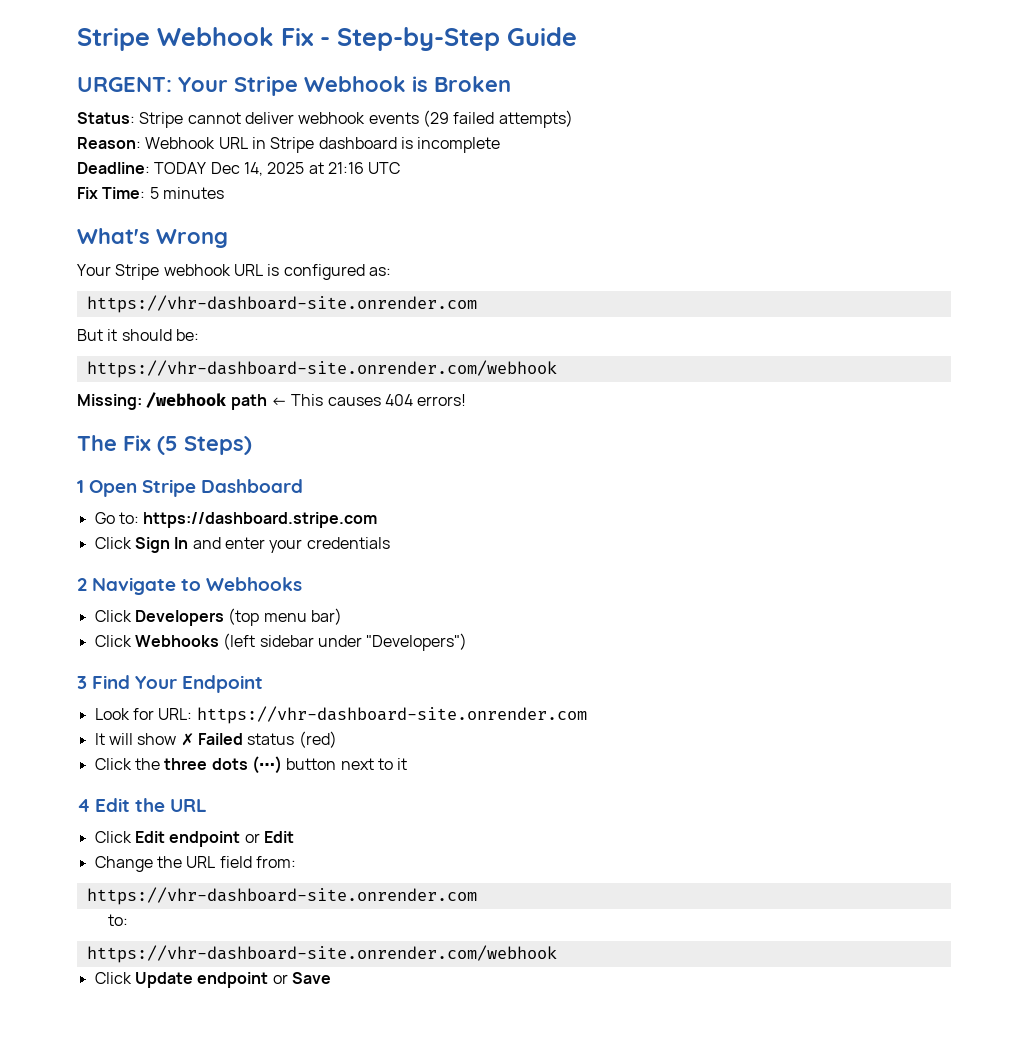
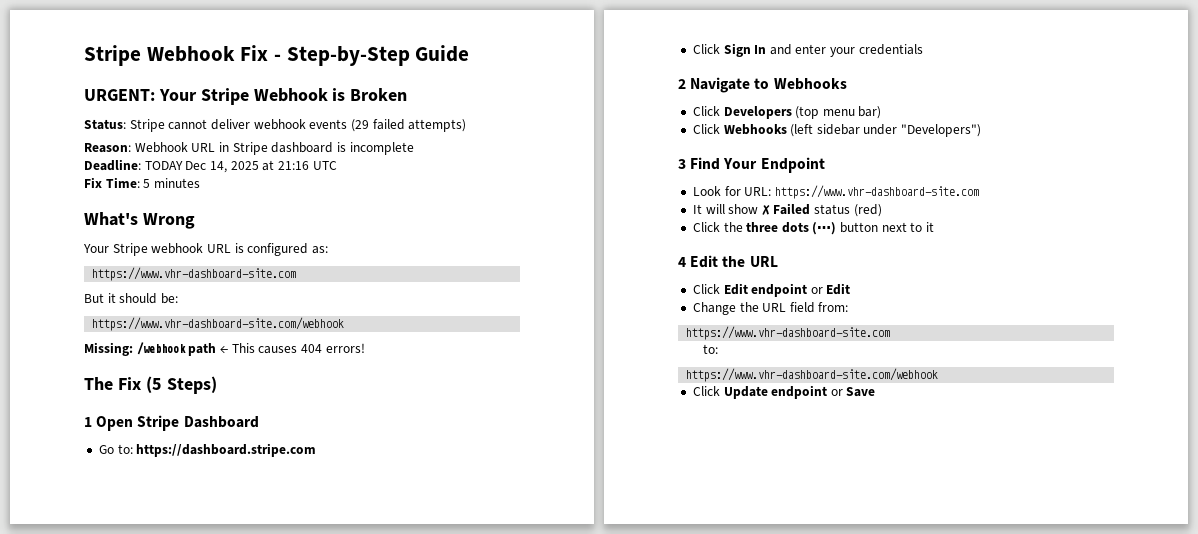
[86,295,477,313] https://vhr-dashboard-site.onrender.com -> [92,267,297,281] https://www.vhr-dashboard-site.com
[86,360,557,378] https://vhr-dashboard-site.onrender.com/webhook -> [92,317,345,331] https://www.vhr-dashboard-site.com/webhook
[196,706,587,724] https://vhr-dashboard-site.onrender.com -> [774,185,979,199] https://www.vhr-dashboard-site.com
[86,887,477,905] https://vhr-dashboard-site.onrender.com -> [686,326,891,340] https://www.vhr-dashboard-site.com
[86,945,557,963] https://vhr-dashboard-site.onrender.com/webhook -> [686,368,939,382] https://www.vhr-dashboard-site.com/webhook

